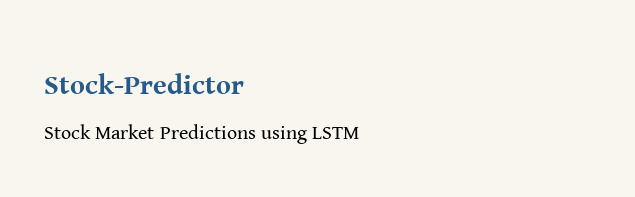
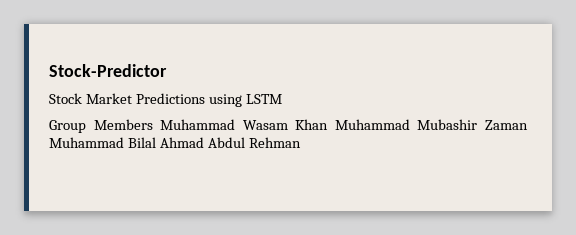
(360, 133) none -> [49,119,528,133] [49,137,301,148] // Group Members Muhammad Wasam Khan Muhammad Mubashir Zaman Muhammad Bilal Ahmad Abdul Rehman

